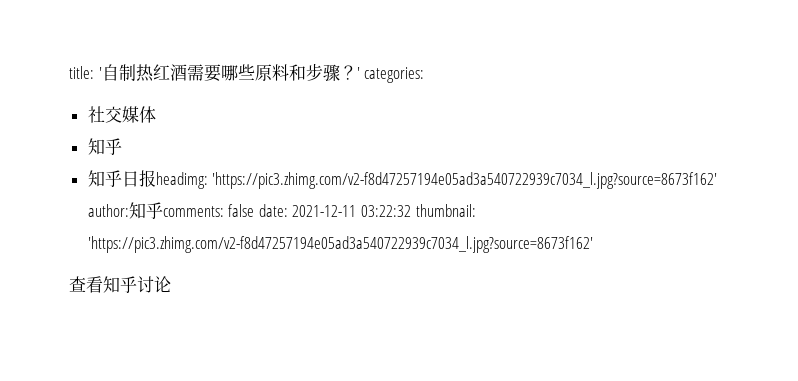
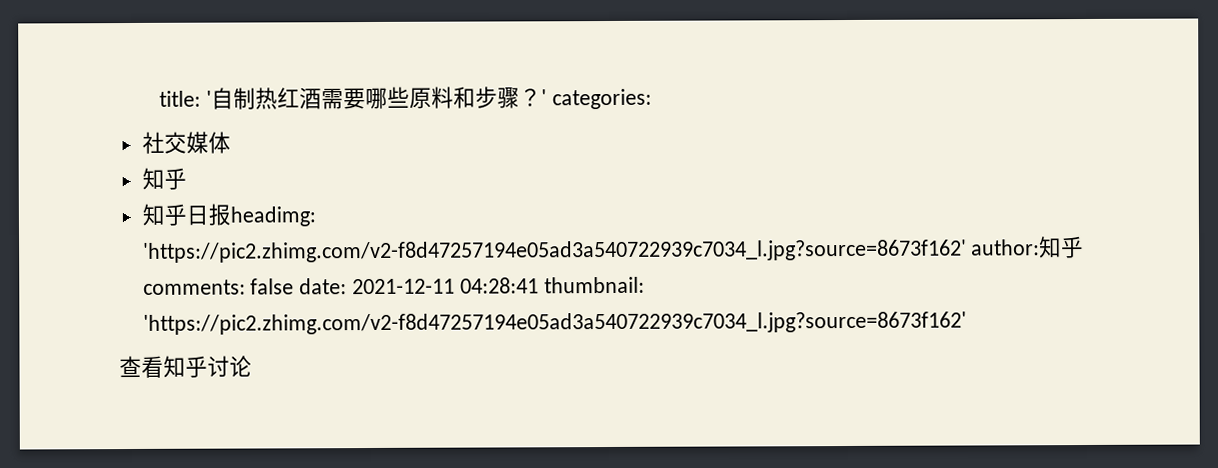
[212,172,718,189] 'https://pic3.zhimg.com/v2-f8d47257194e05ad3a540722939c7034_l.jpg?source=8673f162' -> [142,239,967,263] 'https://pic2.zhimg.com/v2-f8d47257194e05ad3a540722939c7034_l.jpg?source=8673f162'
[361,204,476,217] [87,236,593,253] 03:22:32 thumbnail: 'https://pic3.zhimg.com/v2-f8d47257194e05ad3a540722939c7034_l.jpg?source=8673f162' -> [459,276,645,294] [142,311,967,335] 04:28:41 thumbnail: 'https://pic2.zhimg.com/v2-f8d47257194e05ad3a540722939c7034_l.jpg?source=8673f162'

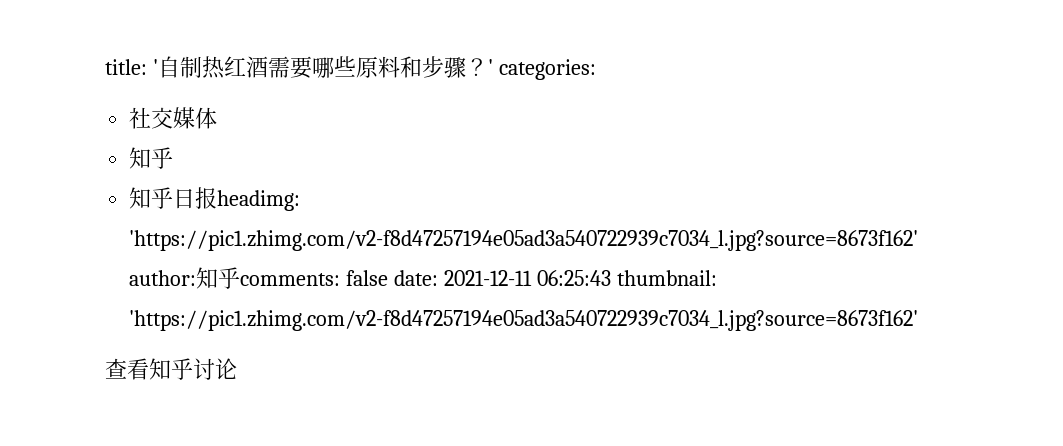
[142,239,967,263] 'https://pic2.zhimg.com/v2-f8d47257194e05ad3a540722939c7034_l.jpg?source=8673f162' -> [129,230,919,251] 'https://pic1.zhimg.com/v2-f8d47257194e05ad3a540722939c7034_l.jpg?source=8673f162'
[459,276,645,294] [142,311,967,335] 04:28:41 thumbnail: 'https://pic2.zhimg.com/v2-f8d47257194e05ad3a540722939c7034_l.jpg?source=8673f162' -> [536,270,717,286] [129,310,919,331] 06:25:43 thumbnail: 'https://pic1.zhimg.com/v2-f8d47257194e05ad3a540722939c7034_l.jpg?source=8673f162'

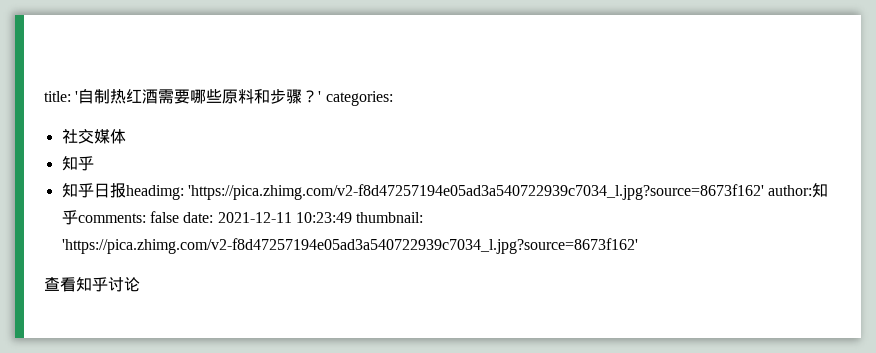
[129,230,919,251] 'https://pic1.zhimg.com/v2-f8d47257194e05ad3a540722939c7034_l.jpg?source=8673f162' -> [187,184,764,200] 'https://pica.zhimg.com/v2-f8d47257194e05ad3a540722939c7034_l.jpg?source=8673f162'
[536,270,717,286] [129,310,919,331] 06:25:43 thumbnail: 'https://pic1.zhimg.com/v2-f8d47257194e05ad3a540722939c7034_l.jpg?source=8673f162' -> [295,212,424,223] [61,238,638,254] 10:23:49 thumbnail: 'https://pica.zhimg.com/v2-f8d47257194e05ad3a540722939c7034_l.jpg?source=8673f162'

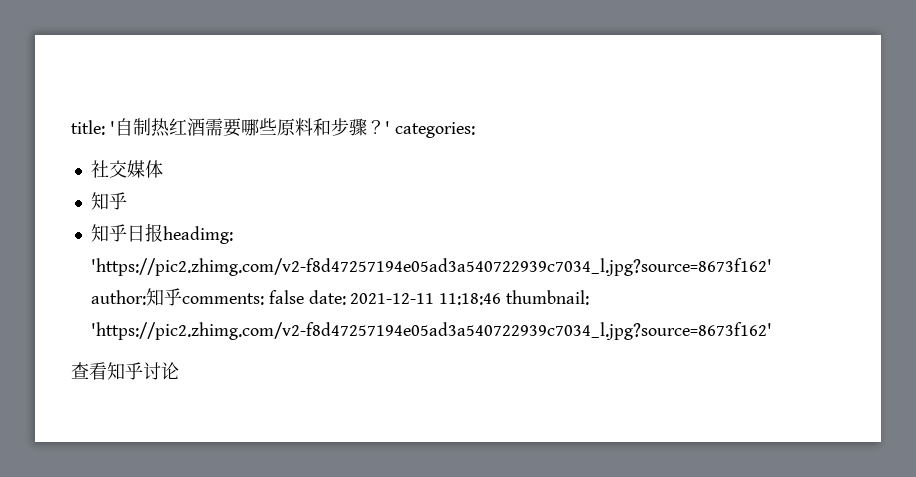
[187,184,764,200] 'https://pica.zhimg.com/v2-f8d47257194e05ad3a540722939c7034_l.jpg?source=8673f162' -> [90,258,772,276] 'https://pic2.zhimg.com/v2-f8d47257194e05ad3a540722939c7034_l.jpg?source=8673f162'
[295,212,424,223] [61,238,638,254] 10:23:49 thumbnail: 'https://pica.zhimg.com/v2-f8d47257194e05ad3a540722939c7034_l.jpg?source=8673f162' -> [439,290,590,305] [90,322,772,340] 11:18:46 thumbnail: 'https://pic2.zhimg.com/v2-f8d47257194e05ad3a540722939c7034_l.jpg?source=8673f162'

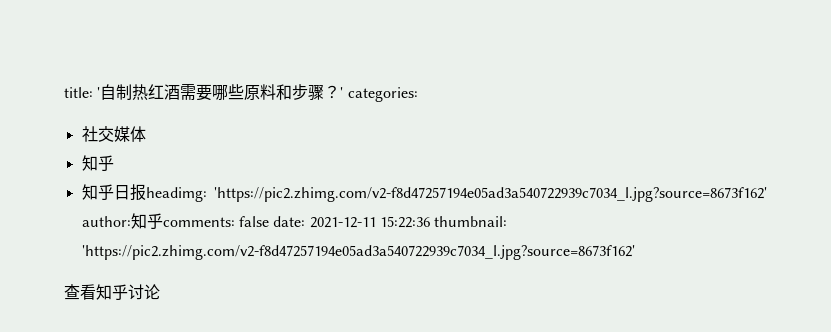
[439,293,502,305] 11:18:46 -> [379,216,430,228] 15:22:36

